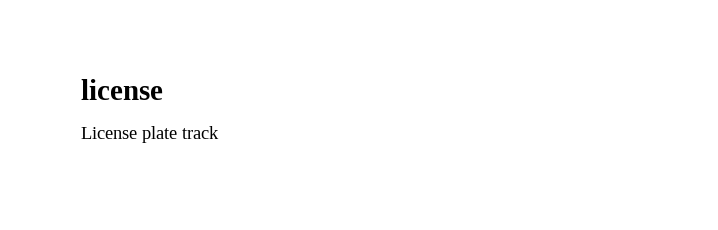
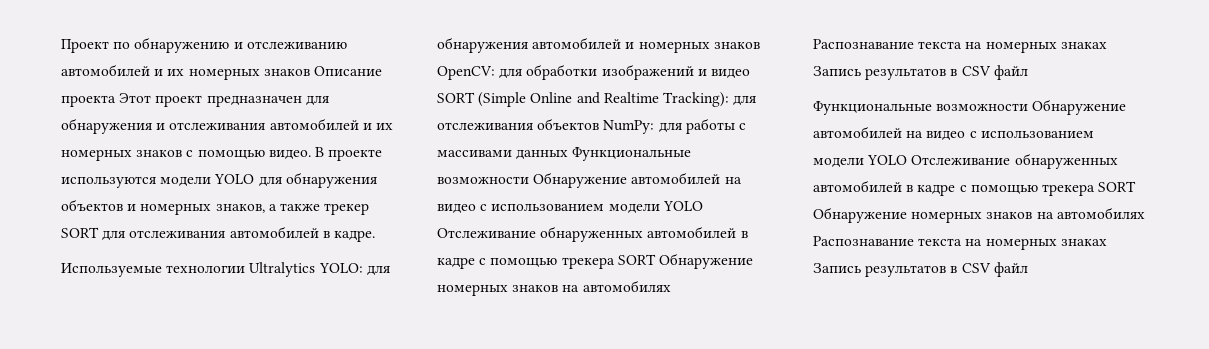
[81,79,163,100] [81,126,219,143] license // License plate track -> [61,37,347,53] [61,64,382,80] [61,93,329,107] [61,118,393,134] [61,147,383,161] [61,172,377,188] [61,199,370,215] [61,226,375,242] [61,262,390,277] [437,37,760,53] [437,64,750,80] [437,92,757,107] [437,118,746,134] [437,147,692,161] [437,172,742,188] [437,201,703,214] [437,226,748,242] [437,253,753,269] [437,280,671,296] [813,39,1107,53] [813,65,1028,80] [813,99,1127,115] [813,126,1094,141] [813,153,1118,169] [813,180,1137,196] [813,207,1145,223] [813,236,1107,250] [813,262,1028,277] Проект по обнаружению и отслеживанию автомобилей и их номерных знаков Описание проекта Этот проект предназначен для обнаружения и отслеживания автомобилей и их номерных знаков с помощью видео. В проекте используются модели YOLO для обнаружения объектов и номерных знаков, а также трекер SORT для отслеживания автомобилей в кадре. // Используемые технологии Ultralytics YOLO: для обнаружения автомобилей и номерных знаков OpenCV: для обработки изображений и видео SORT (Simple Online and Realtime Tracking): для отслеживания объектов NumPy: для работы с массивами данных Функциональные возможности Обнаружение автомобилей на видео с использованием модели YOLO Отслеживание обнаруженных автомобилей в кадре с помощью трекера SORT Обнаружение номерных знаков на автомобилях Распознавание текста на номерных знаках Запись результатов в CSV файл // Функциональные возможности Обнаружение автомобилей на видео с использованием модели YOLO Отслеживание обнаруженных автомобилей в кадре с помощью трекера SORT Обнаружение номерных знаков на автомобилях Распознавание текста на номерных знаках Запись результатов в CSV файл

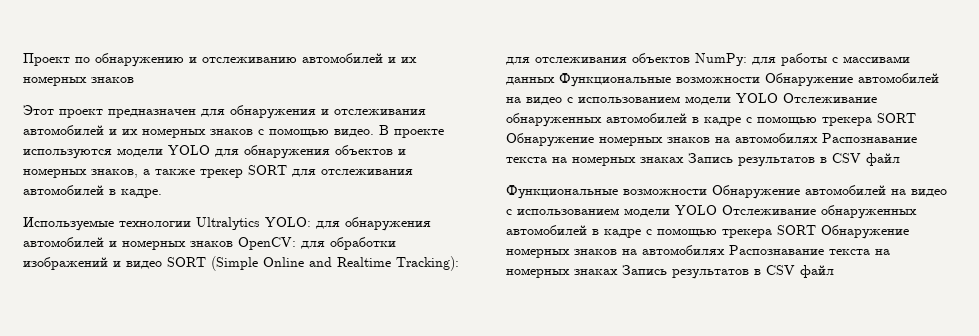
[313,66,382,76] [61,95,116,107] Описание проекта -> (134, 80) //

